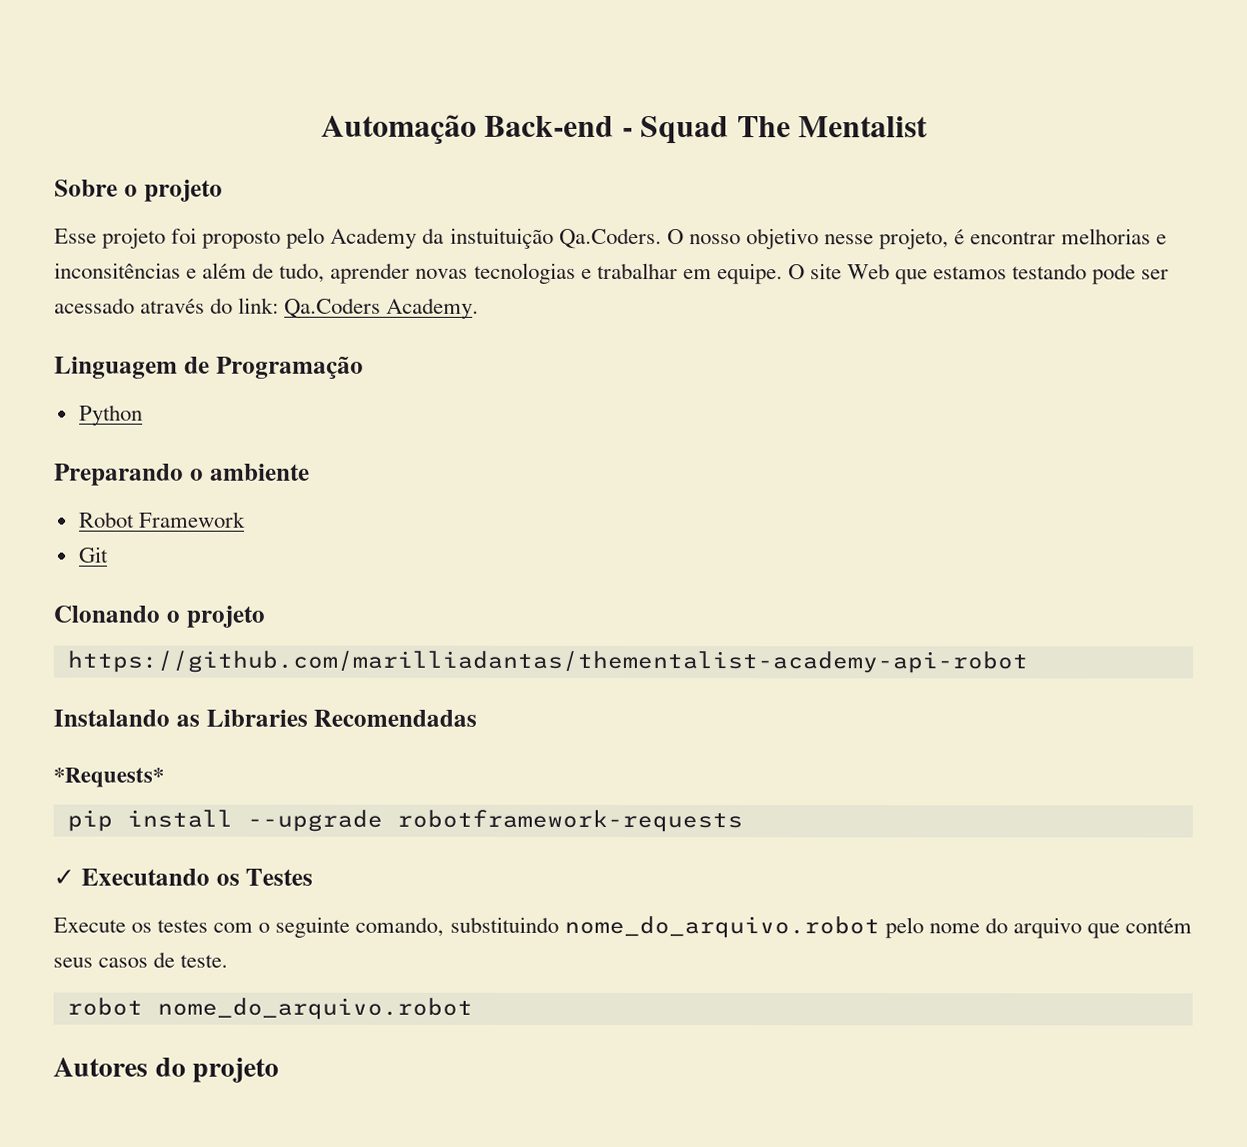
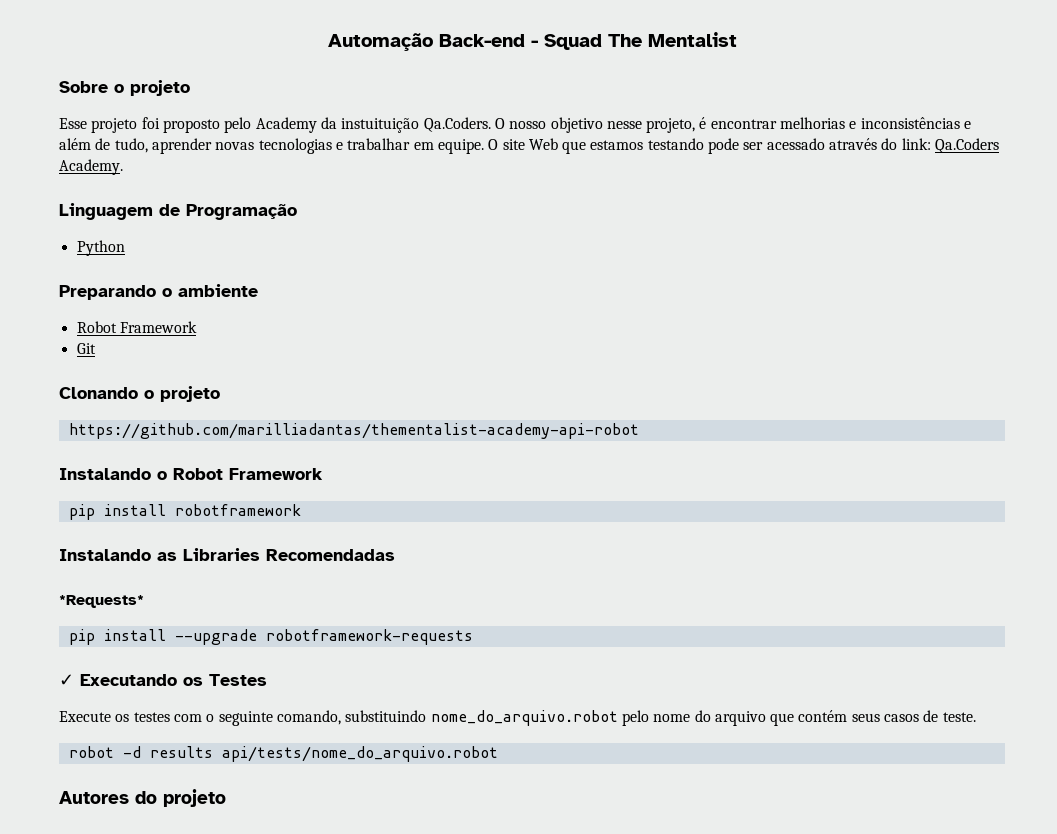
[54,262,181,279] inconsitências -> [860,117,960,129] inconsistências
(1028, 662) none -> [59,468,323,480] [68,504,301,520] // Instalando o Robot Framework // pip install robotframework
[156,997,473,1020] nome_do_arquivo.robot -> [122,746,498,762] -d results api/tests/nome_do_arquivo.robot

